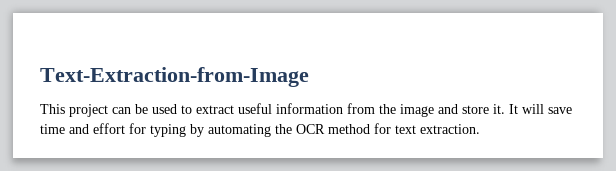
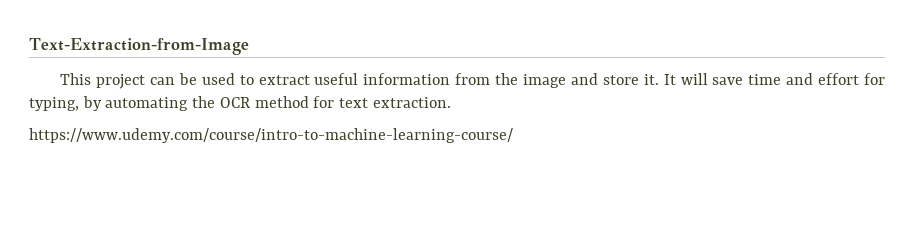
[150,124,186,137] typing -> [29,97,79,111] typing,
(480, 129) none -> [29,128,513,143] // https://www.udemy.com/course/intro-to-machine-learning-course/

